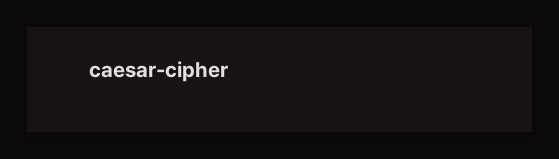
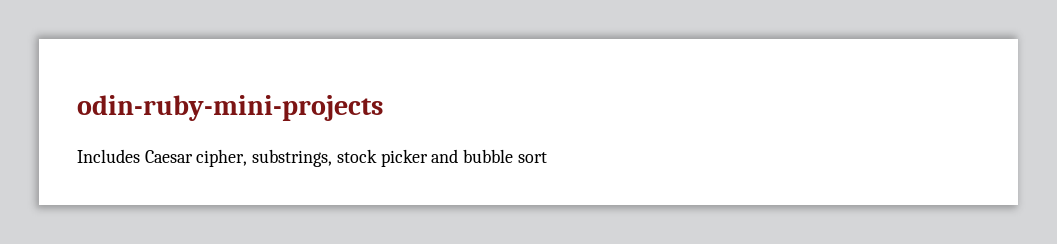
[89,61,228,82] caesar-cipher -> [77,95,383,121] [77,149,547,167] odin-ruby-mini-projects // Includes Caesar cipher, substrings, stock picker and bubble sort

